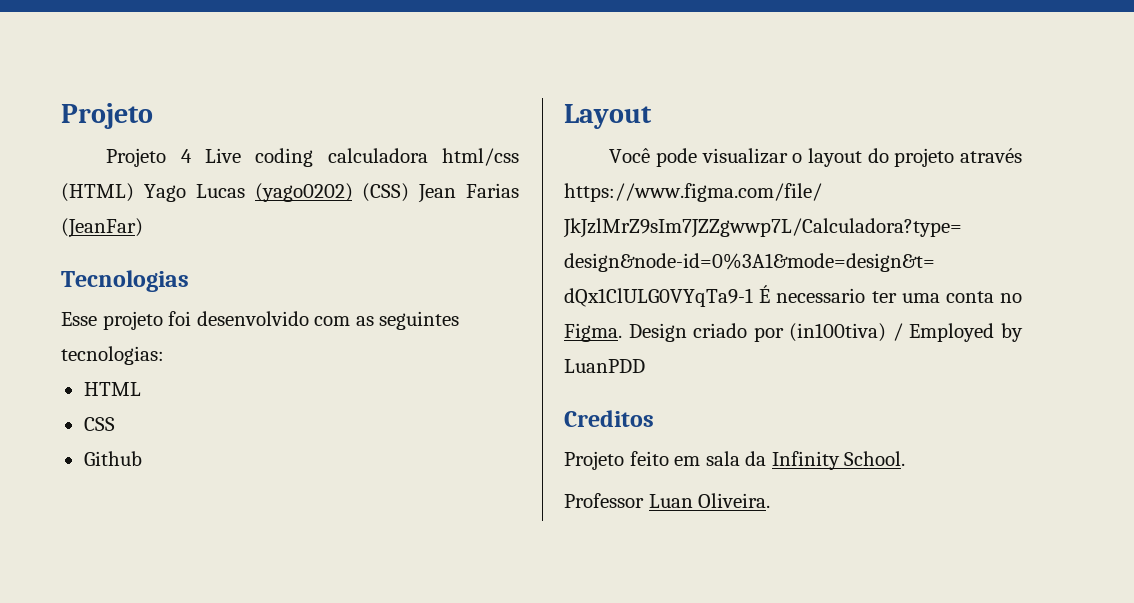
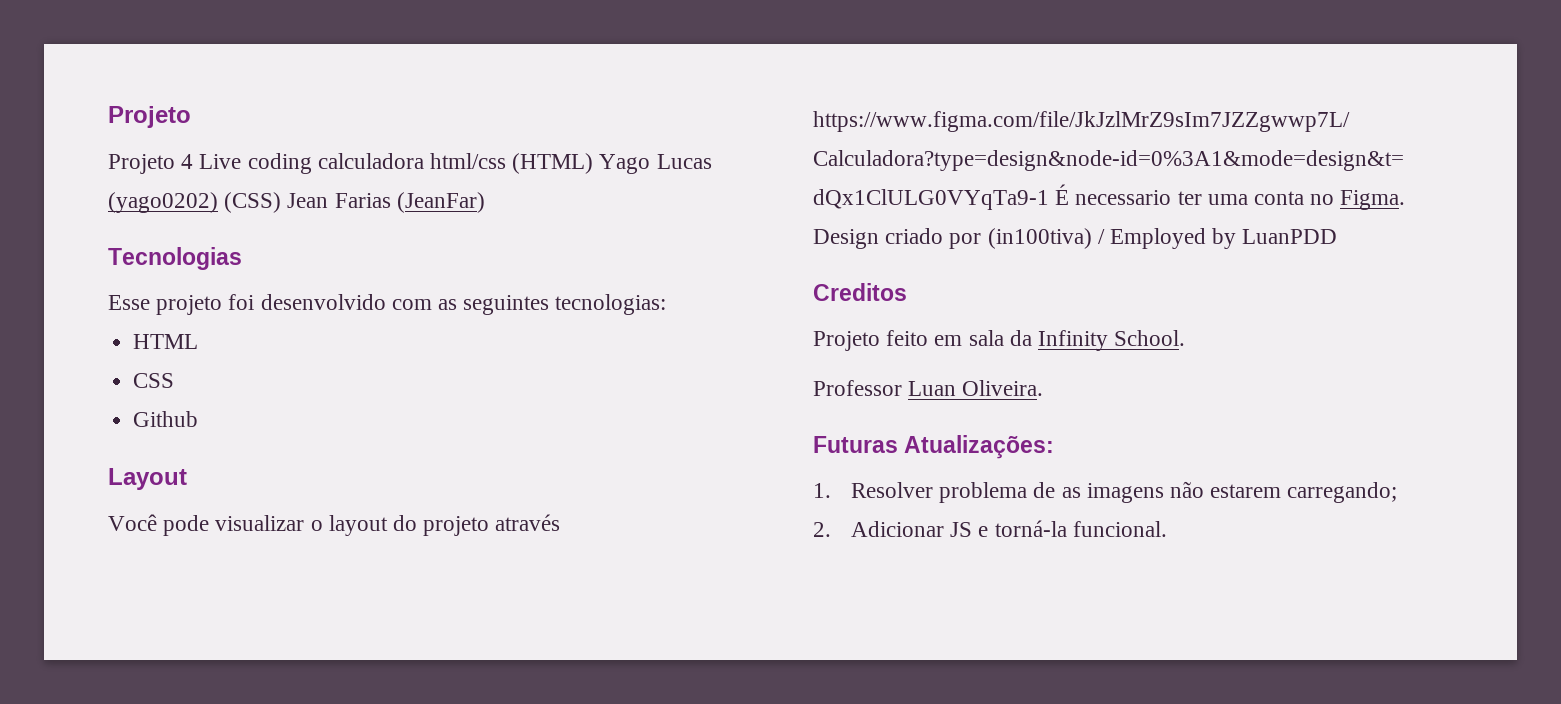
(771, 500) none -> [813,435,1055,459] [813,481,1398,503] [813,520,1167,537] // Futuras Atualizações: // 1. Resolver problema de as imagens não estarem carregando; // 2. Adicionar JS e torná-la funcional.

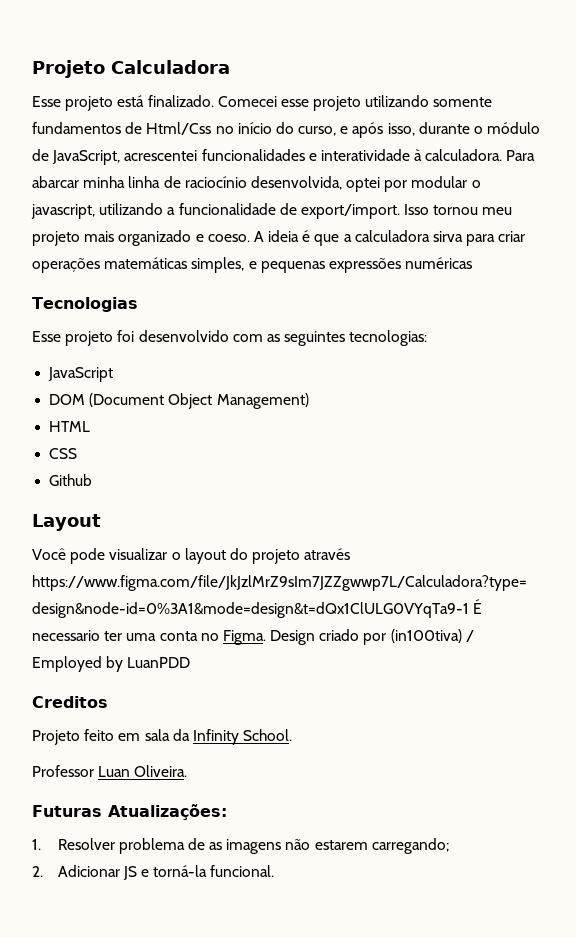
[108,106,191,128] [108,153,712,174] [108,192,485,213] Projeto // Projeto 4 Live coding calculadora html/css (HTML) Yago Lucas (yago0202) (CSS) Jean Farias (JeanFar) -> [32,60,230,78] [32,95,493,111] [32,122,541,138] [32,149,536,165] [32,176,481,192] [31,203,513,219] [32,230,526,246] [32,257,473,273] Projeto Calculadora // Esse projeto está finalizado. Comecei esse projeto utilizando somente fundamentos de Html/Css no início do curso, e após isso, durante o módulo de JavaScript, acrescentei funcionalidades e interatividade à calculadora. Para abarcar minha linha de raciocínio desenvolvida, optei por modular o javascript, utilizando a funcionalidade de export/import. Isso tornou meu projeto mais organizado e coeso. A ideia é que a calculadora sirva para criar operações matemáticas simples, e pequenas expressões numéricas
(667, 304) none -> [48,367,114,382] [49,393,309,409] // JavaScript // DOM (Document Object Management)

